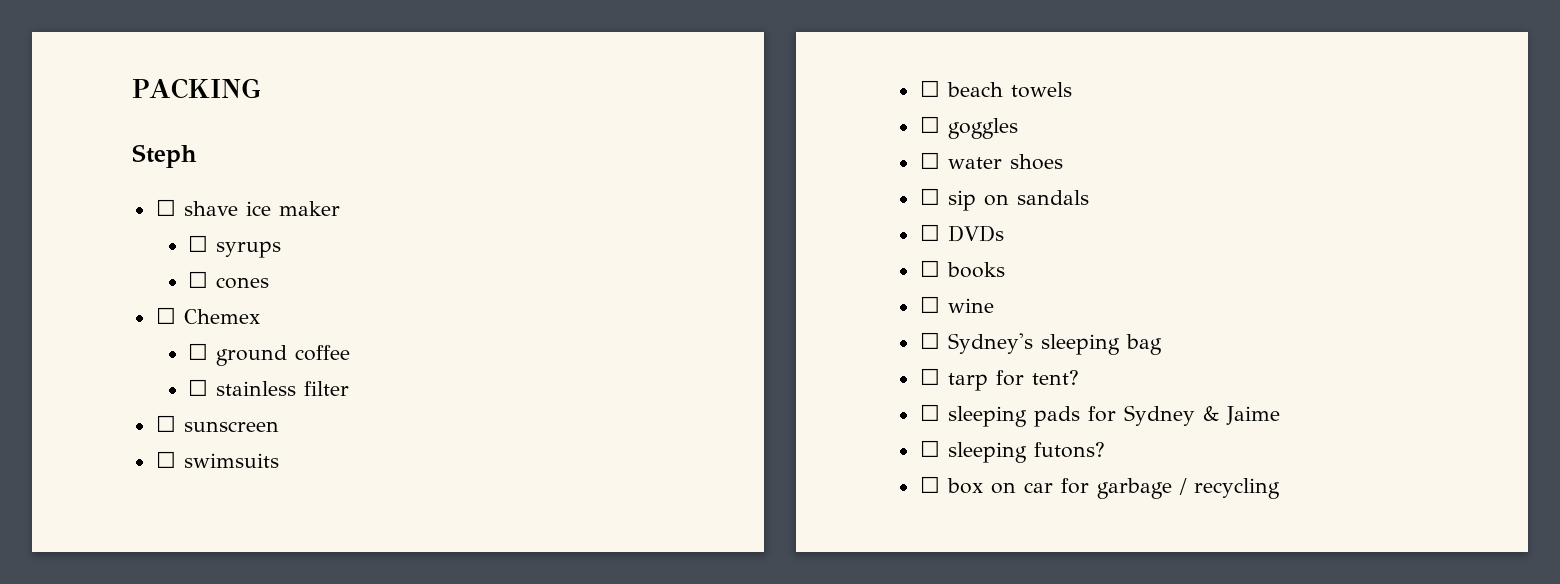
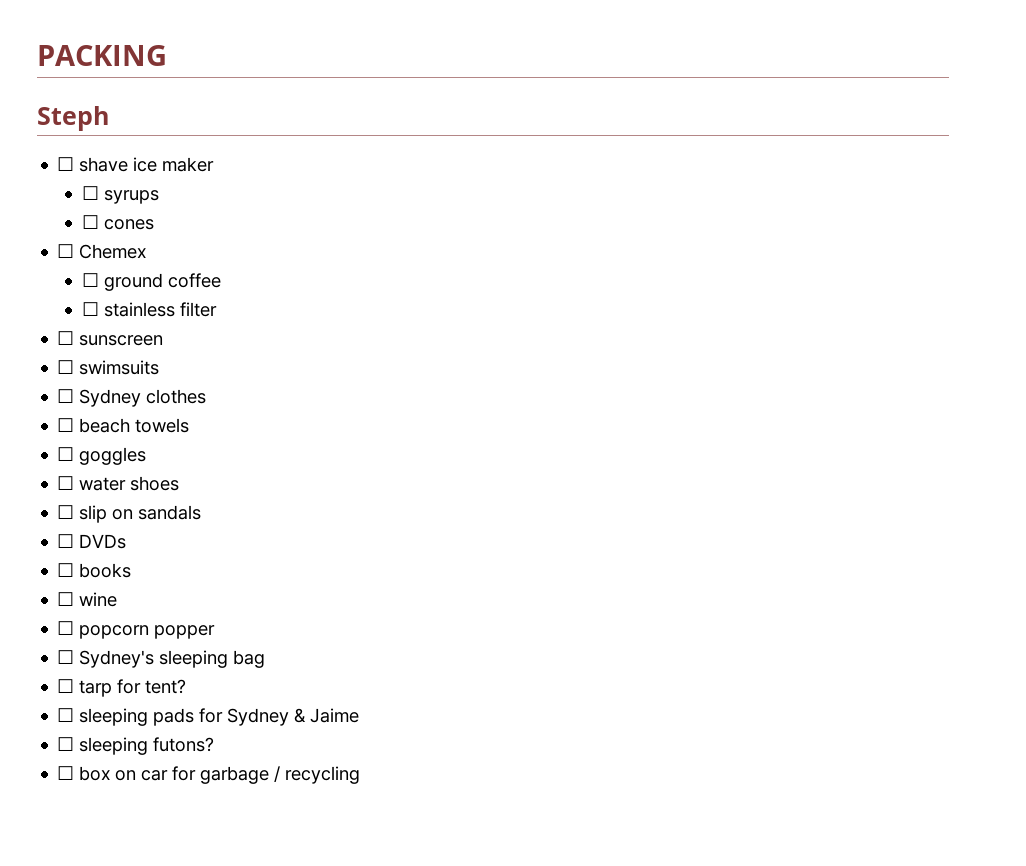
(279, 460) none -> [57,389,207,407] // ☐ Sydney clothes
[947,190,976,211] sip -> [79,505,108,523] slip
(994, 305) none -> [57,621,216,639] // ☐ popcorn popper

